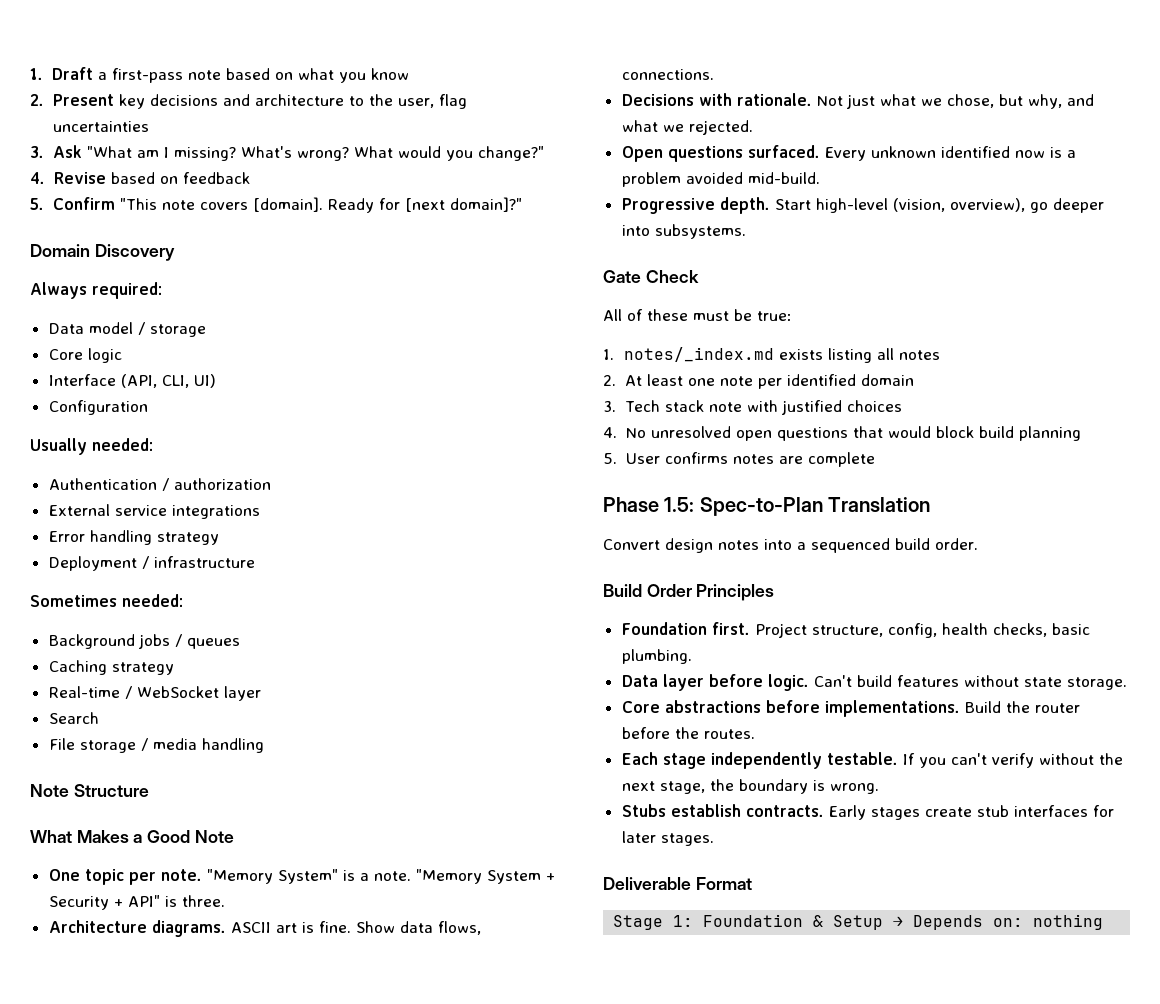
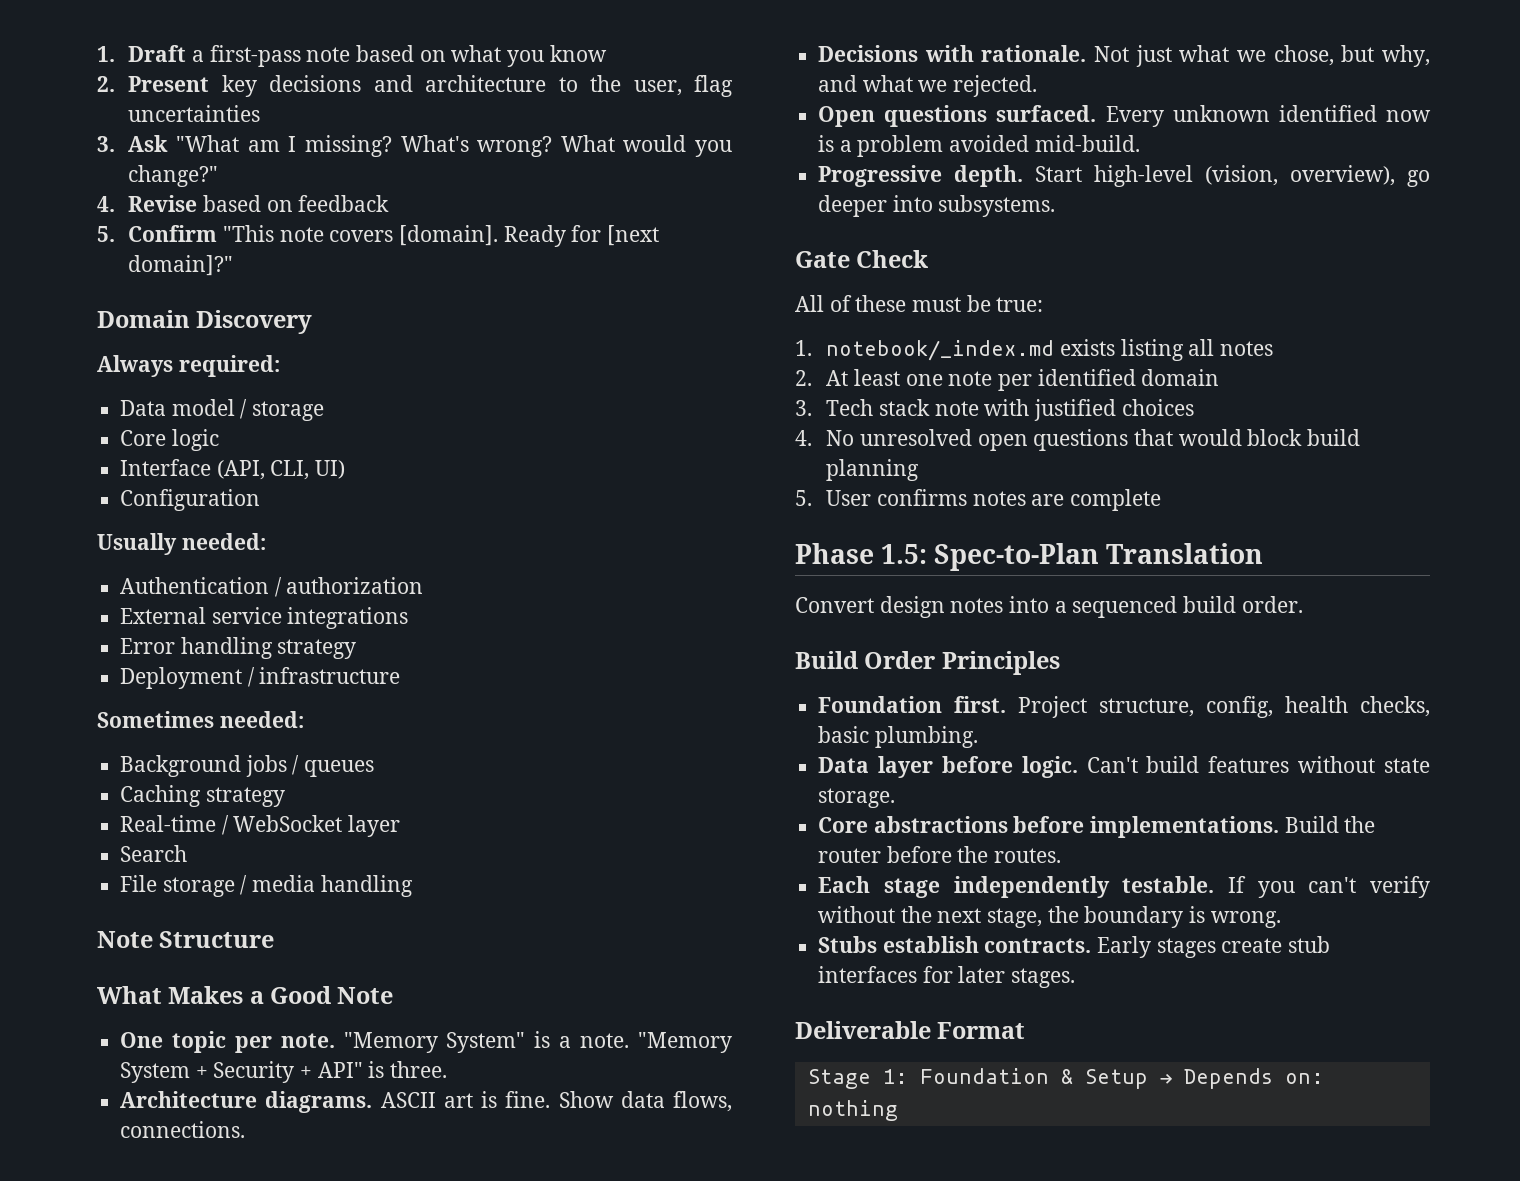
[623,347,774,362] notes/_index.md -> [826,340,1055,361] notebook/_index.md

